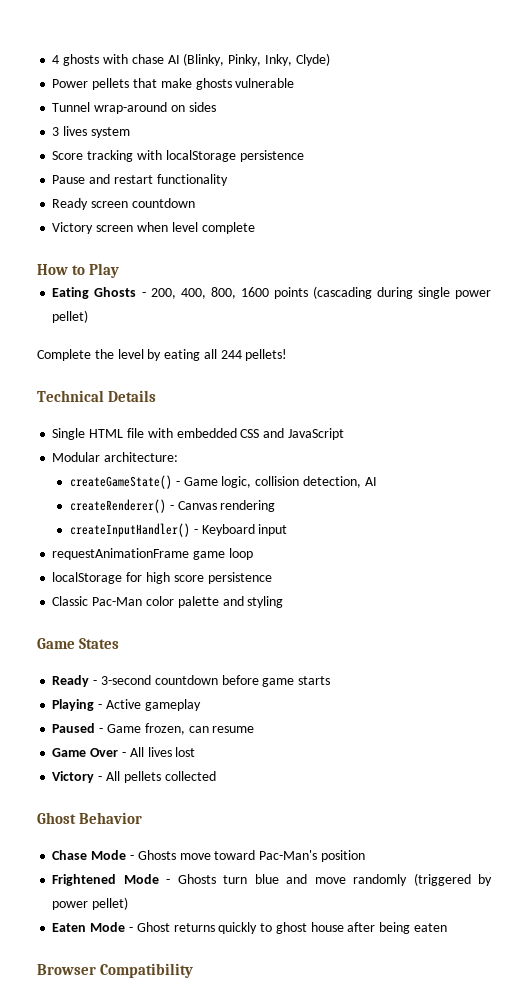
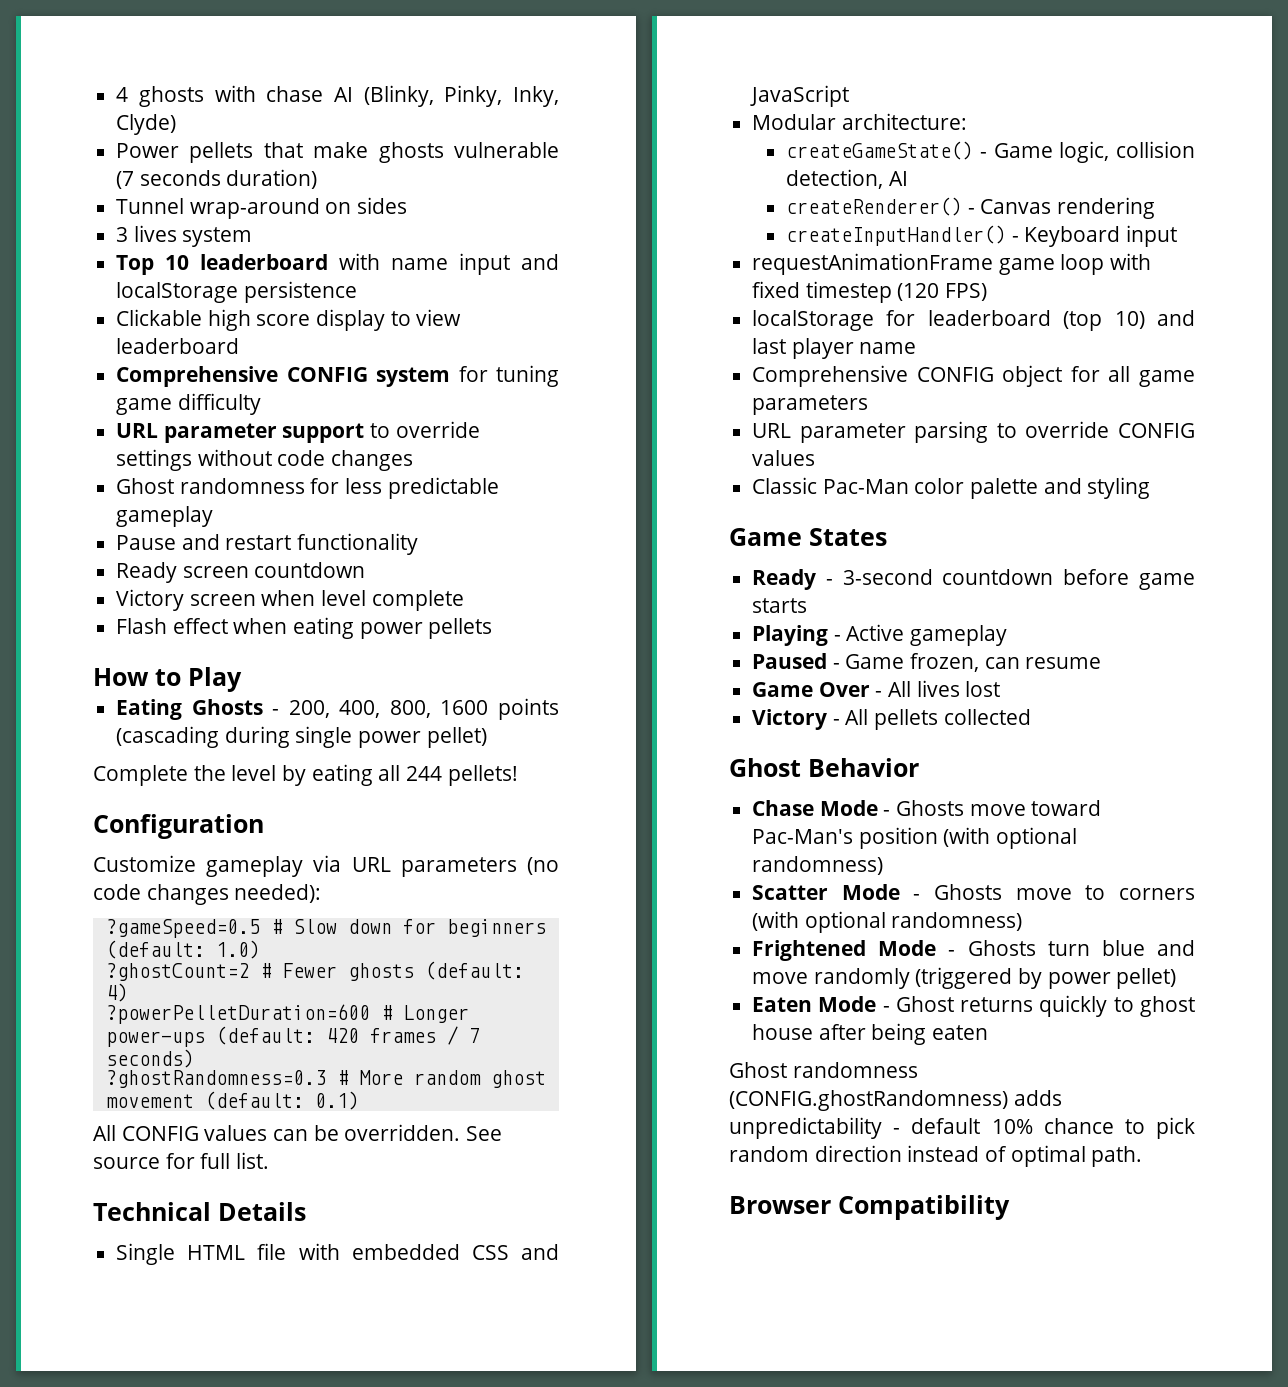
(295, 83) none -> [116,169,318,189] (7 seconds duration)
[52,150,304,162] Score tracking with localStorage persistence -> [116,253,559,275] [116,281,357,303] [116,309,462,331] [116,338,240,354] [116,365,559,387] [116,393,261,415] [116,421,480,443] [116,449,414,471] [116,477,499,499] [116,506,214,527] Top 10 leaderboard with name input and localStorage persistence // Clickable high score display to view leaderboard // Comprehensive CONFIG system for tuning game difficulty // URL parameter support to override settings without code changes // Ghost randomness for less predictable gameplay
(255, 228) none -> [116,617,493,639] // Flash effect when eating power pellets
(288, 355) none -> [93,814,264,839] [93,855,559,877] [93,884,322,905] [105,919,546,938] [105,940,260,959] [105,961,524,981] [105,983,128,1002] [105,1004,469,1024] [105,1026,480,1047] [105,1049,194,1068] [105,1070,546,1088] [105,1091,359,1110] [93,1124,503,1141] [93,1152,270,1169] // Configuration // Customize gameplay via URL parameters (no code changes needed): // ?gameSpeed=0.5 # Slow down for beginners (default: 1.0) // ?ghostCount=2 # Fewer ghosts (default: 4) // ?powerPelletDuration=600 # Longer power-ups (default: 420 frames / 7 seconds) // ?ghostRandomness=0.3 # More random ghost movement (default: 0.1) // All CONFIG values can be overridden. See source for full list.
[52,572,272,584] // localStorage for high score persistence -> [1110,253,1152,270] [752,281,988,303] [752,310,1195,331] [752,338,917,359] [752,365,1195,387] [752,395,869,415] [752,421,1195,443] [752,450,816,466] with fixed timestep (120 FPS) // localStorage for leaderboard (top 10) and last player name // Comprehensive CONFIG object for all game parameters // URL parameter parsing to override CONFIG values
(365, 856) none -> [943,827,1078,849] [752,856,884,875] [752,884,1195,900] [752,911,1023,933] (with optional randomness) // Scatter Mode - Ghosts move to corners (with optional randomness)
(447, 927) none -> [729,1062,918,1078] [729,1090,1062,1111] [729,1117,1195,1139] [729,1145,1143,1167] // Ghost randomness (CONFIG.ghostRandomness) adds unpredictability - default 10% chance to pick random direction instead of optimal path.

